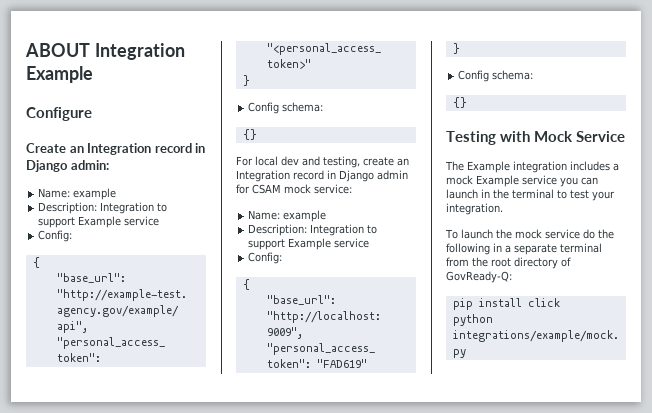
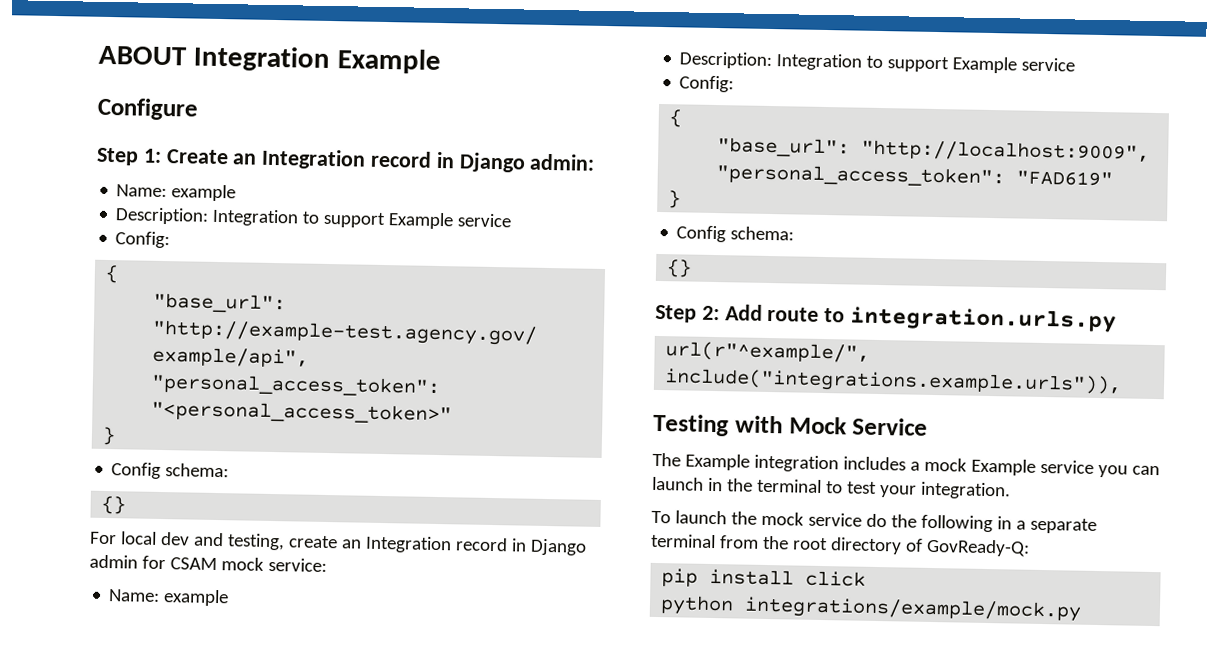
(92, 114) none -> [96,147,162,166] Step 1:
(467, 102) none -> [655,304,1118,333] [665,341,871,363] [664,368,1123,396] // Step 2: Add route to integration.urls.py // url(r"^example/", include("integrations.example.urls")),

